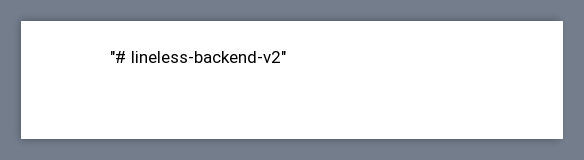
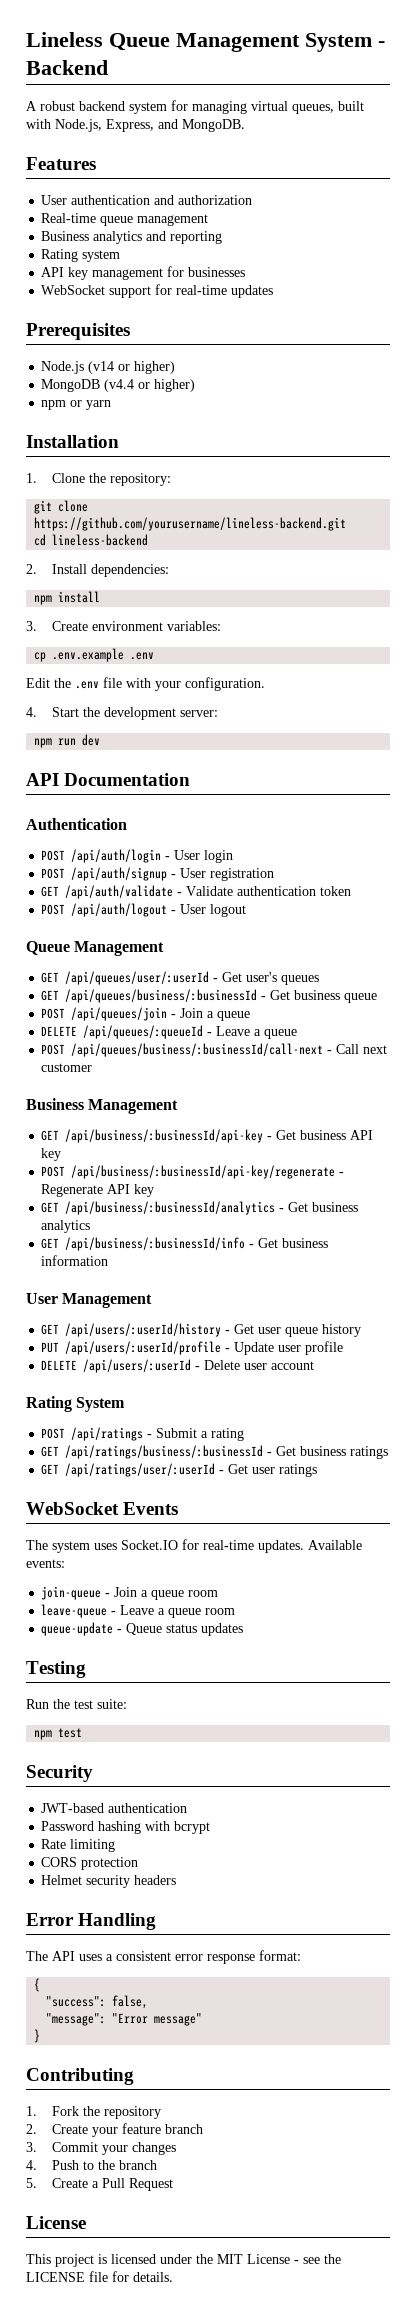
[110,51,286,63] "# lineless-backend-v2" -> [26,32,385,52] [26,60,108,75] [26,100,364,114] [26,119,245,132] [26,157,96,170] [41,195,253,205] [41,213,209,226] [41,231,223,244] [41,249,121,262] [41,266,246,280] [41,284,274,298] [26,323,130,340] [41,361,176,374] [41,379,196,392] [41,400,112,410] [26,435,119,448] [26,473,172,486] [34,500,89,514] [34,517,347,531] [34,534,149,546] [26,564,170,577] [34,591,101,605] [26,621,222,631] [34,648,155,662] [26,677,265,691] [26,707,219,720] [34,734,101,748] [26,773,191,786] [26,818,127,830] [41,849,234,863] [41,867,275,881] [41,885,352,899] [41,903,247,917] [26,941,165,956] [41,971,320,985] [41,989,378,1003] [41,1007,251,1021] [41,1025,298,1039] [41,1043,388,1057] [41,1063,93,1072] [26,1098,179,1114] [41,1129,374,1143] [41,1148,62,1161] [41,1165,345,1179] [41,1184,155,1197] [41,1201,359,1215] [41,1220,91,1233] [41,1237,329,1251] [41,1255,109,1266] [26,1293,153,1308] [41,1323,362,1337] [41,1341,344,1355] [41,1359,315,1373] [26,1396,126,1412] [41,1427,245,1441] [41,1445,389,1459] [41,1463,318,1477] [26,1502,179,1515] [26,1539,362,1553] [26,1559,65,1568] [41,1586,219,1600] [41,1604,236,1618] [41,1622,244,1636] [26,1661,86,1678] [26,1699,127,1709] [34,1728,83,1740] [26,1765,93,1782] [41,1803,188,1813] [41,1821,211,1834] [41,1839,116,1852] [41,1857,139,1870] [41,1875,177,1888] [26,1913,157,1930] [26,1950,301,1964] [34,1978,41,1992] [46,1995,149,2009] [46,2013,203,2026] [34,2029,41,2043] [26,2068,134,2085] [26,2106,162,2119] [26,2123,204,2137] [26,2142,177,2155] [26,2160,158,2170] [26,2178,174,2191] [26,2216,86,2229] [26,2254,341,2267] [26,2271,173,2282] Lineless Queue Management System - Backend // A robust backend system for managing virtual queues, built with Node.js, Express, and MongoDB. // Features // User authentication and authorization // Real-time queue management // Business analytics and reporting // Rating system // API key management for businesses // WebSocket support for real-time updates // Prerequisites // Node.js (v14 or higher) // MongoDB (v4.4 or higher) // npm or yarn // Installation // 1. Clone the repository: // git clone https://github.com/yourusername/lineless-backend.git // cd lineless-backend // 2. Install dependencies: // npm install // 3. Create environment variables: // cp .env.example .env // Edit the .env file with your configuration. // 4. Start the development server: // npm run dev // API Documentation // Authentication // POST /api/auth/login - User login // POST /api/auth/signup - User registration // GET /api/auth/validate - Validate authentication token // POST /api/auth/logout - User logout // Queue Management // GET /api/queues/user/:userId - Get user's queues // GET /api/queues/business/:businessId - Get business queue // POST /api/queues/join - Join a queue // DELETE /api/queues/:queueId - Leave a queue // POST /api/queues/business/:businessId/call-next - Call next customer // Business Management // GET /api/business/:businessId/api-key - Get business API key // POST /api/business/:businessId/api-key/regenerate - Regenerate API key // GET /api/business/:businessId/analytics - Get business analytics // GET /api/business/:businessId/info - Get business information // User Management // GET /api/users/:userId/history - Get user queue history // PUT /api/users/:userId/profile - Update user profile // DELETE /api/users/:userId - Delete user account // Rating System // POST /api/ratings - Submit a rating // GET /api/ratings/business/:businessId - Get business ratings // GET /api/ratings/user/:userId - Get user ratings // WebSocket Events // The system uses Socket.IO for real-time updates. Available events: // join-queue - Join a queue room // leave-queue - Leave a queue room // queue-update - Queue status updates // Testing // Run the test suite: // npm test // Security // JWT-based authentication // Password hashing with bcrypt // Rate limiting // CORS protection // Helmet security headers // Error Handling // The API uses a consistent error response format: // { // "success": false, // "message": "Error message" // } // Contributing // 1. Fork the repository // 2. Create your feature branch // 3. Commit your changes // 4. Push to the branch // 5. Create a Pull Request // License // This project is licensed under the MIT License - see the LICENSE file for details.

